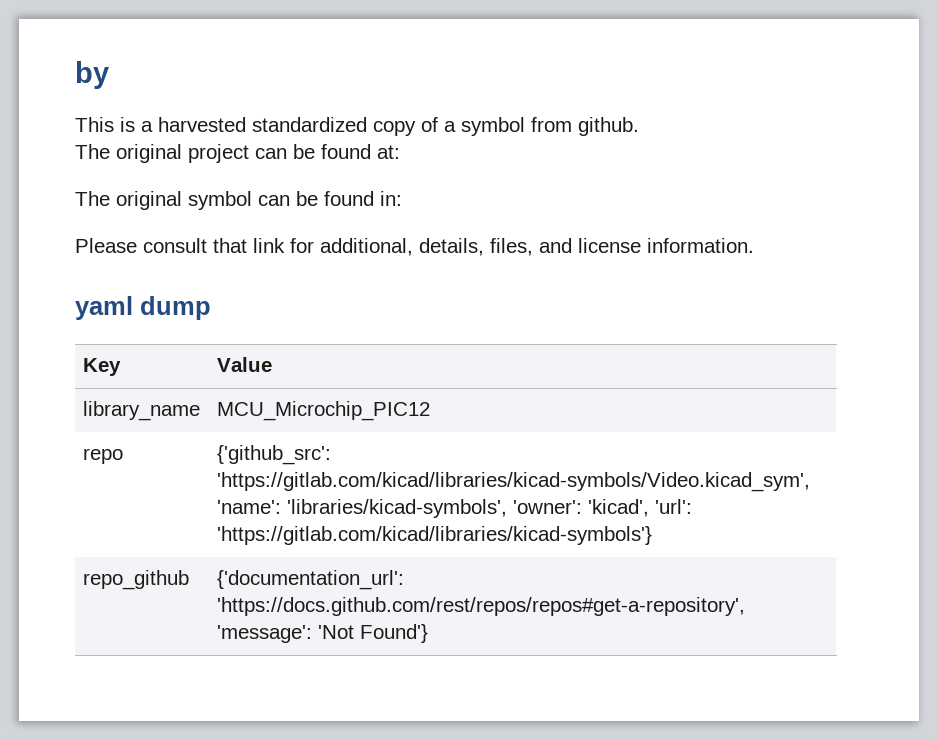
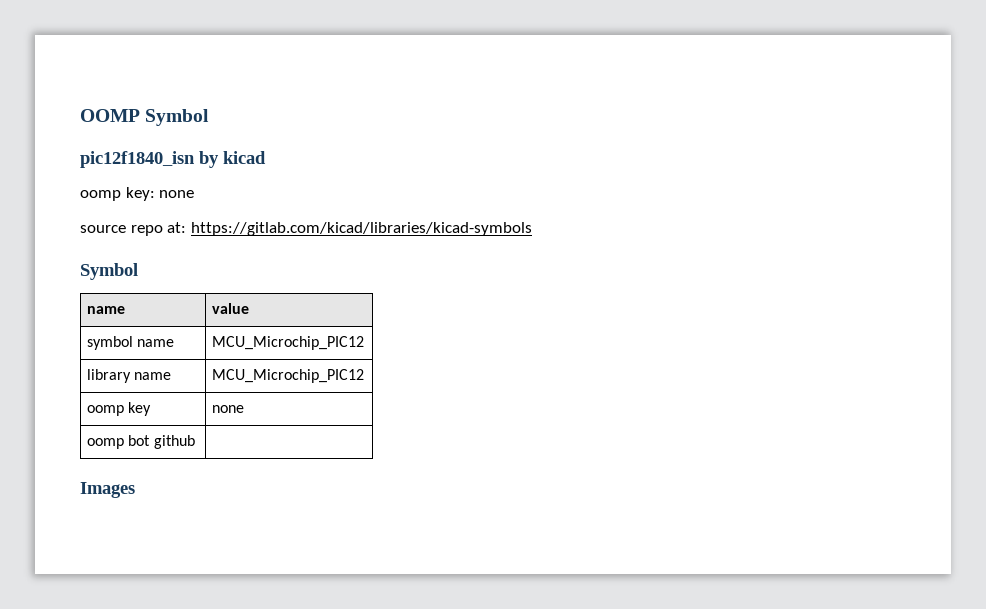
[75,61,109,89] [75,117,639,136] [75,144,400,163] [75,191,402,210] [75,238,754,256] [75,296,211,320] [83,358,122,376] [217,357,273,372] [83,401,201,421] [217,401,431,421] [83,448,124,464] [217,445,332,465] [217,472,811,492] [217,499,693,518] [217,526,653,545] [83,570,190,590] [217,570,405,590] [217,597,746,616] [217,624,429,643] by // This is a harvested standardized copy of a symbol from github. // The original project can be found at: // The original symbol can be found in: // Please consult that link for additional, details, files, and license information. // yaml dump // Key | Value // library_name | MCU_Microchip_PIC12 // repo | {'github_src': 'https://gitlab.com/kicad/libraries/kicad-symbols/Video.kicad_sym', 'name': 'libraries/kicad-symbols', 'owner': 'kicad', 'url': 'https://gitlab.com/kicad/libraries/kicad-symbols'} // repo_github | {'documentation_url': 'https://docs.github.com/rest/repos/repos#get-a-repository', 'message': 'Not Found'} -> [80,109,210,126] [80,151,266,168] [80,187,195,201] [80,222,532,236] [80,263,138,280] [87,306,126,314] [212,303,250,314] [87,336,175,350] [212,336,365,350] [87,369,172,383] [212,369,365,383] [87,402,152,416] [212,405,245,413] [87,435,195,449] [80,482,135,498] OOMP Symbol // pic12f1840_isn by kicad // oomp key: none // source repo at: https://gitlab.com/kicad/libraries/kicad-symbols // Symbol // name | value // symbol name | MCU_Microchip_PIC12 // library name | MCU_Microchip_PIC12 // oomp key | none // oomp bot github | // Images

